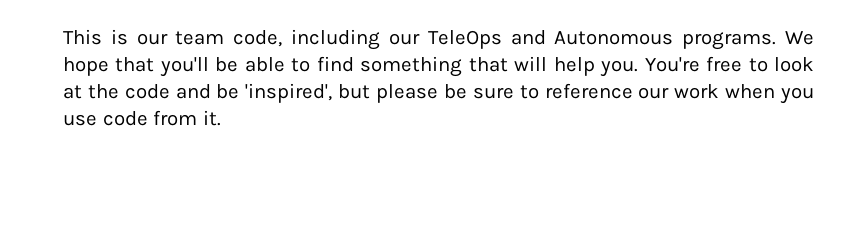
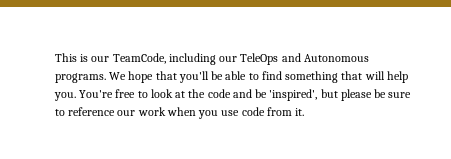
[175,30,283,47] team code, -> [112,53,166,64] TeamCode,

